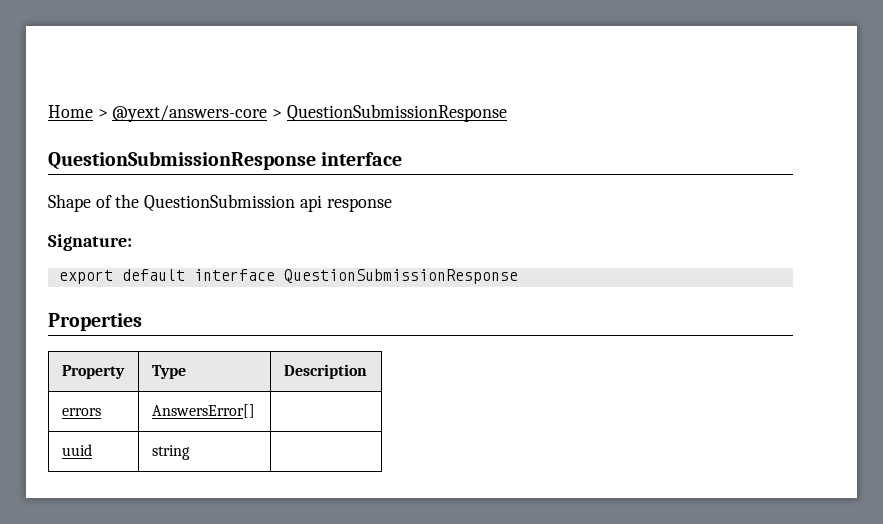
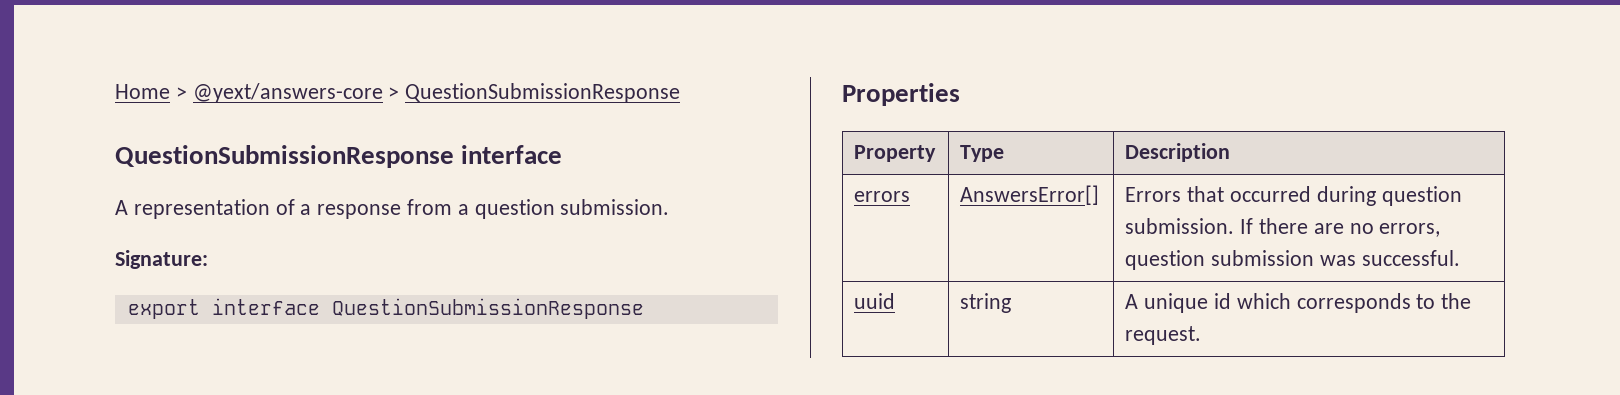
[48,194,392,212] Shape of the QuestionSubmission api response -> [115,199,670,219] A representation of a response from a question submission.
[121,269,185,281] default -> (200, 309) none
[61,444,92,456] [151,445,190,460] // uuid | string | -> [1125,186,1462,206] [1125,218,1441,237] [1125,250,1460,270] [854,293,896,309] [960,293,1012,313] [1125,293,1472,313] [1125,326,1202,345] Errors that occurred during question submission. If there are no errors, question submission was successful. // uuid | string | A unique id which corresponds to the request.

